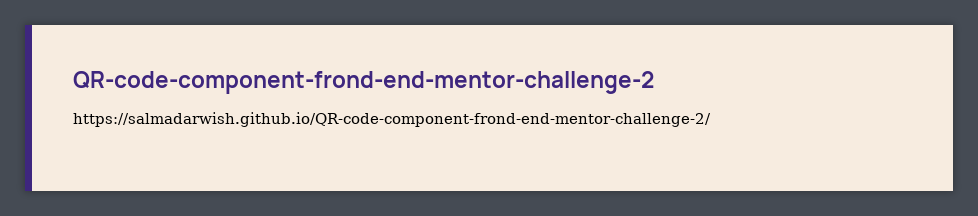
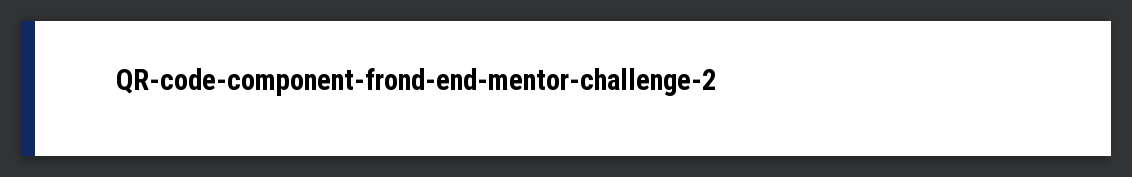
[73,112,711,127] // https://salmadarwish.github.io/QR-code-component-frond-end-mentor-challenge-2/ -> (717, 82) none

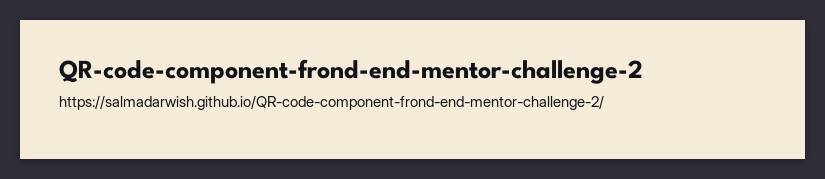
(717, 82) none -> [59,95,604,110] // https://salmadarwish.github.io/QR-code-component-frond-end-mentor-challenge-2/

